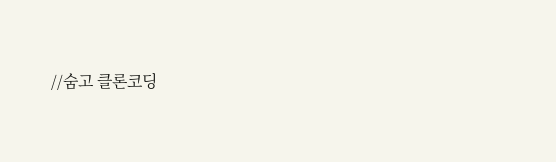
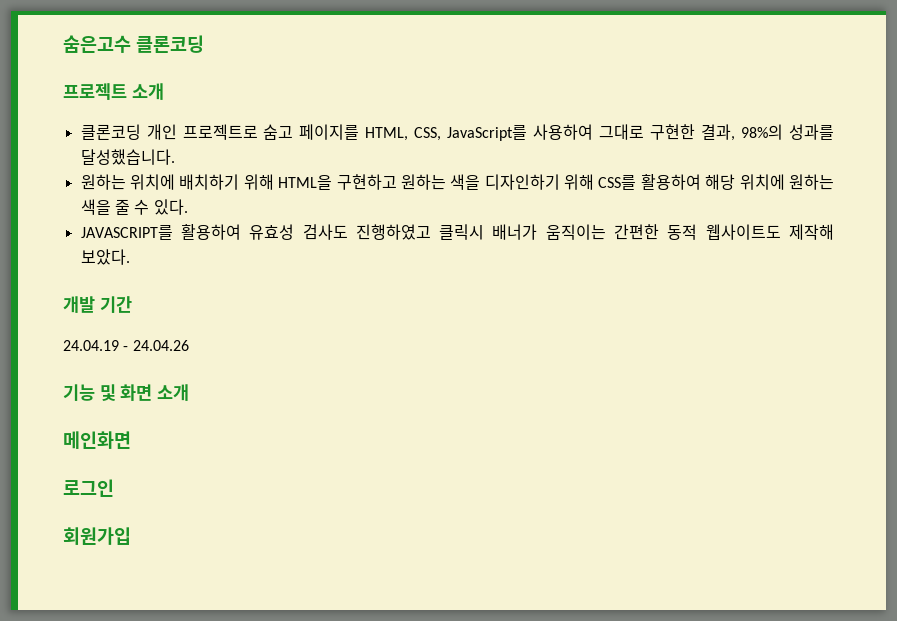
[51,72,158,90] //숨고 클론코딩 -> [63,35,204,53] [63,83,164,100] [80,124,834,141] [80,149,175,165] [80,174,834,190] [80,199,188,215] [80,224,834,240] [80,249,130,265] [63,296,132,313] [63,340,189,351] [63,384,190,401] [63,431,131,449] [63,479,114,497] [63,527,131,545] 숨은고수 클론코딩 // 프로젝트 소개 // 클론코딩 개인 프로젝트로 숨고 페이지를 HTML, CSS, JavaScript를 사용하여 그대로 구현한 결과, 98%의 성과를 달성했습니다. // 원하는 위치에 배치하기 위해 HTML을 구현하고 원하는 색을 디자인하기 위해 CSS를 활용하여 해당 위치에 원하는 색을 줄 수 있다. // JAVASCRIPT를 활용하여 유효성 검사도 진행하였고 클릭시 배너가 움직이는 간편한 동적 웹사이트도 제작해 보았다. // 개발 기간 // 24.04.19 - 24.04.26 // 기능 및 화면 소개 // 메인화면 // 로그인 // 회원가입

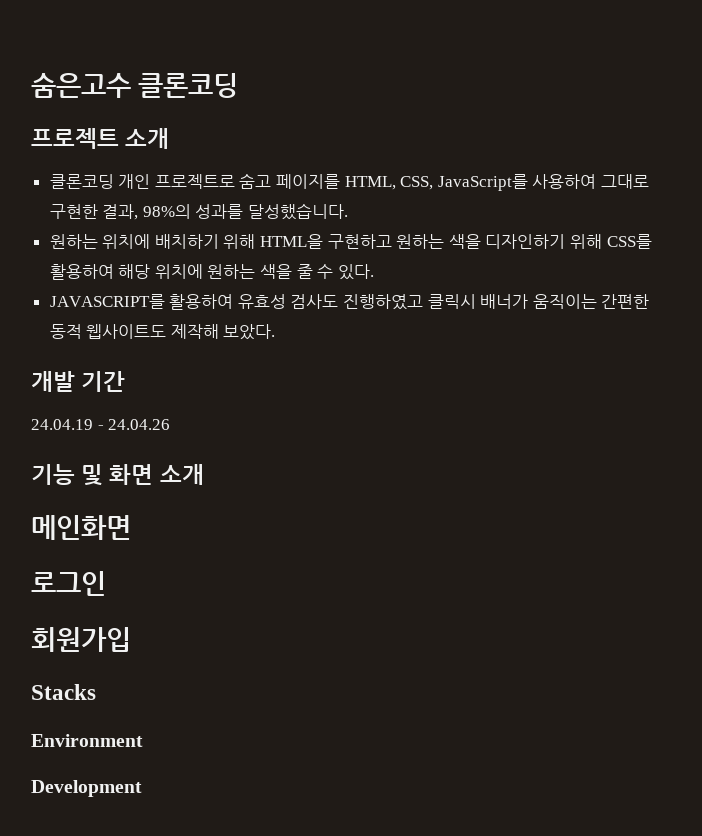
(131, 536) none -> [31,684,96,700] [31,734,143,747] [31,780,142,797] // Stacks // Environment // Development

